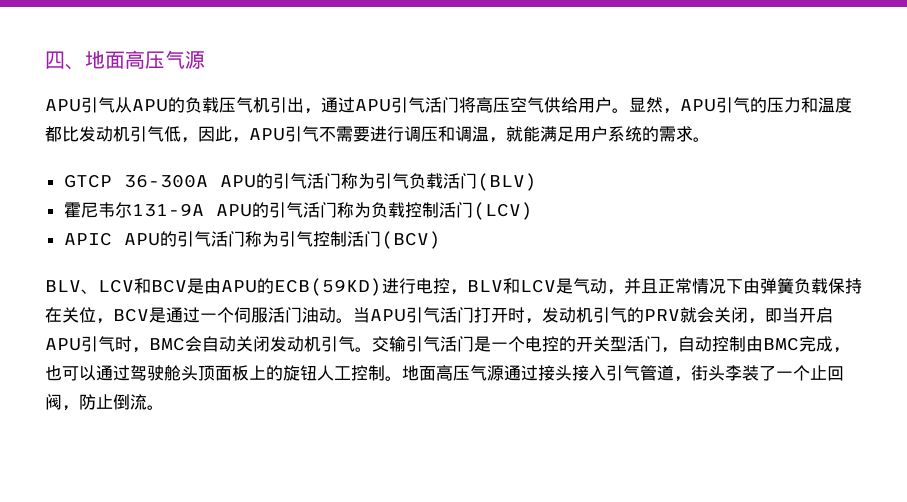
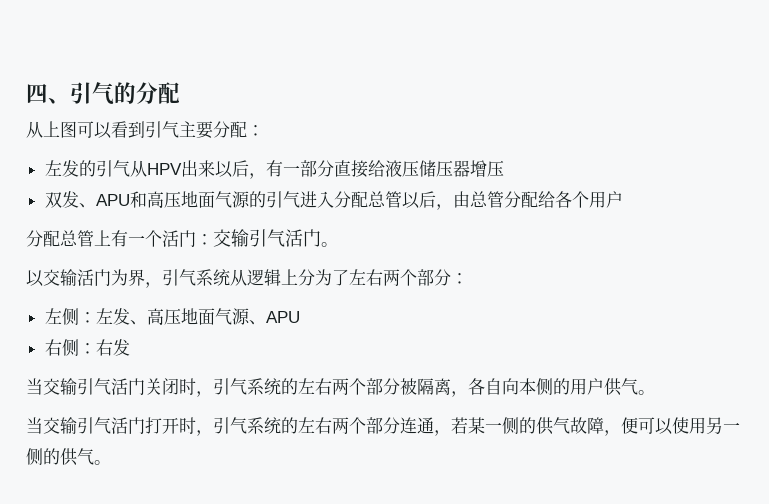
[85,50,205,69] [45,97,852,114] [45,126,710,143] [63,173,537,191] [63,202,533,220] [63,231,441,249] [45,278,862,296] [45,307,833,324] [45,336,850,353] [45,365,844,382] [45,394,147,411] 地面高压气源 // APU引气从APU的负载压气机引出，通过APU引气活门将高压空气供给用户。显然，APU引气的压力和温度都比发动机引气低，因此，APU引气不需要进行调压和调温，就能满足用户系统的需求。 // GTCP 36-300A APU的引气活门称为引气负载活门(BLV) // 霍尼韦尔131-9A APU的引气活门称为负载控制活门(LCV) // APIC APU的引气活门称为引气控制活门(BCV) // BLV、LCV和BCV是由APU的ECB(59KD)进行电控，BLV和LCV是气动，并且正常情况下由弹簧负载保持在关位，BCV是通过一个伺服活门油动。当APU引气活门打开时，发动机引气的PRV就会关闭，即当开启APU引气时，BMC会自动关闭发动机引气。交输引气活门是一个电控的开关型活门，自动控制由BMC完成，也可以通过驾驶舱头顶面板上的旋钮人工控制。地面高压气源通过接头接入引气管道，街头李装了一个止回阀，防止倒流 -> [70,82,180,105] [26,121,264,139] [44,160,504,179] [44,191,623,210] [26,229,338,247] [26,269,468,288] [44,308,300,325] [44,339,130,356] [26,378,655,397] [26,417,740,436] [26,448,94,466] 引气的分配 // 从上图可以看到引气主要分配： // 左发的引气从HPV出来以后，有一部分直接给液压储压器增压 // 双发、APU和高压地面气源的引气进入分配总管以后，由总管分配给各个用户 // 分配总管上有一个活门：交输引气活门。 // 以交输活门为界，引气系统从逻辑上分为了左右两个部分： // 左侧：左发、高压地面气源、APU // 右侧：右发 // 当交输引气活门关闭时，引气系统的左右两个部分被隔离，各自向本侧的用户供气。 // 当交输引气活门打开时，引气系统的左右两个部分连通，若某一侧的供气故障，便可以使用另一侧的供气

